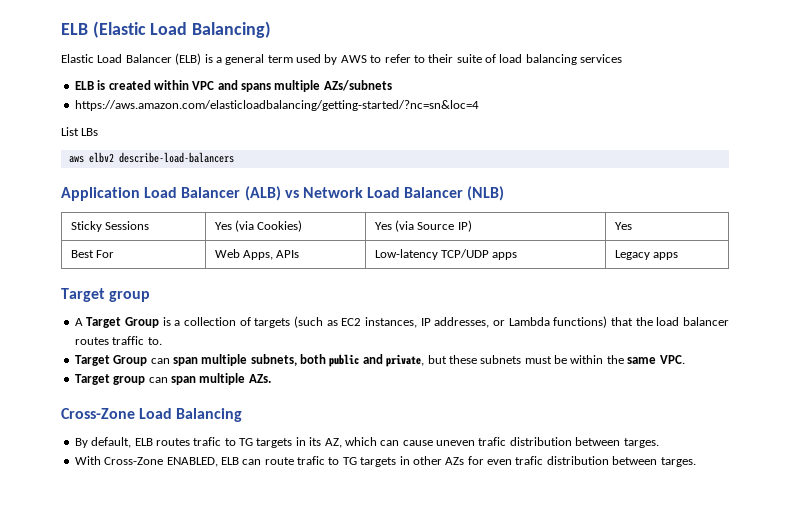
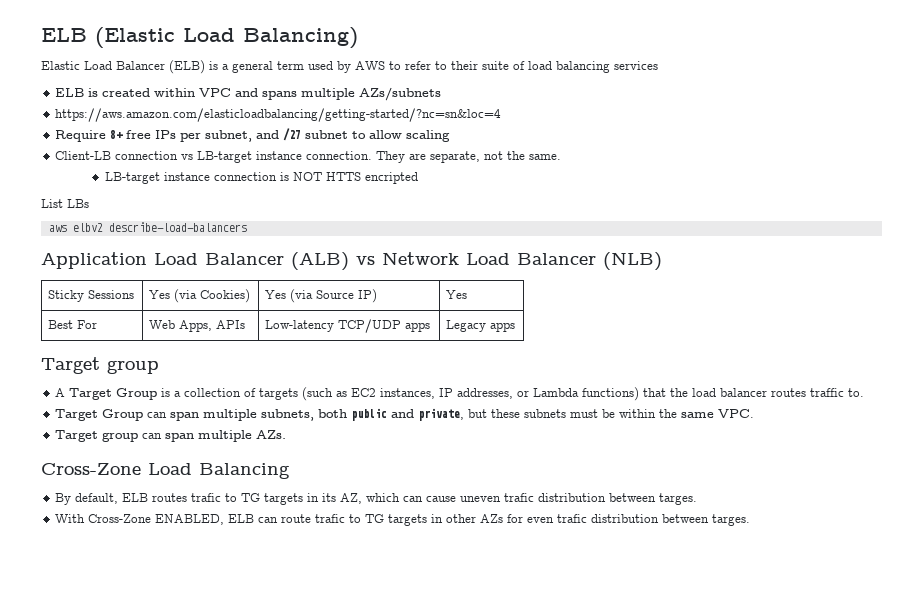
(479, 105) none -> [55,128,451,142] [55,151,562,163] [104,172,418,184] // Require 8+ free IPs per subnet, and /27 subnet to allow scaling // Client-LB connection vs LB-target instance connection. They are separate, not the same. // LB-target instance connection is NOT HTTS encripted

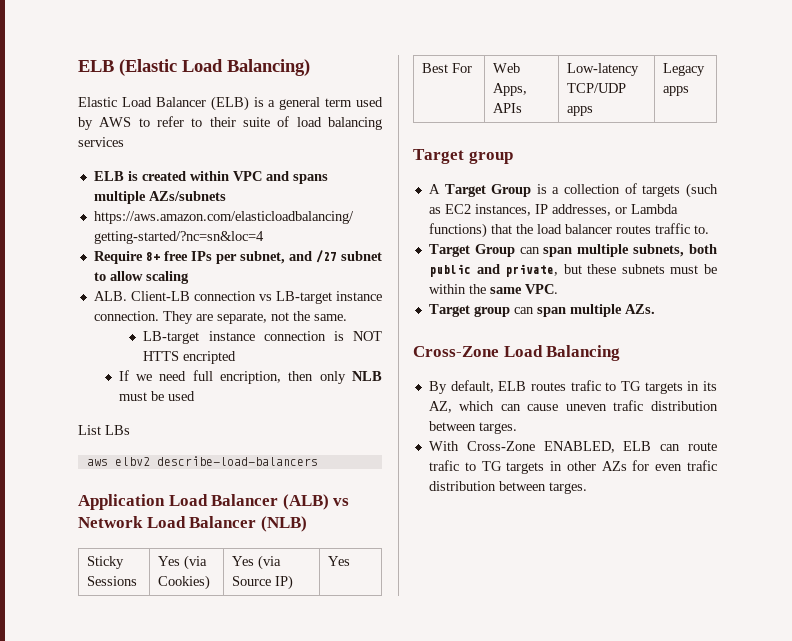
(451, 136) none -> [93,291,127,301] ALB.
(418, 178) none -> [118,370,383,384] [118,391,195,401] // If we need full encription, then only NLB must be used

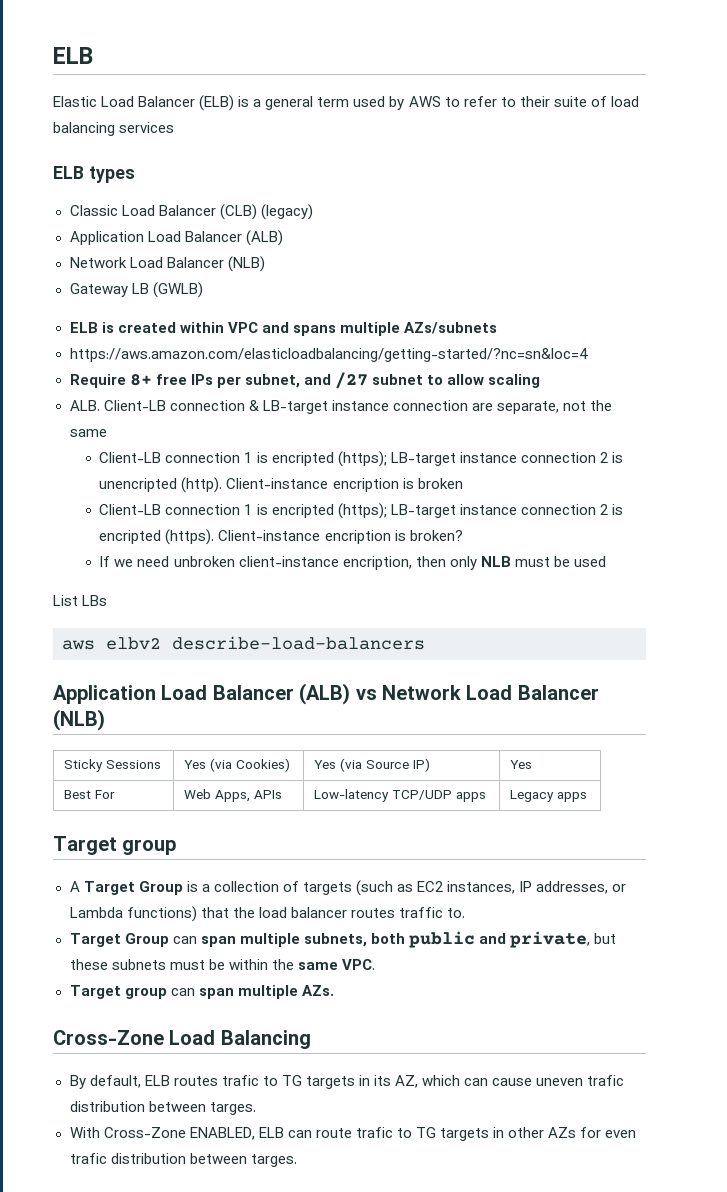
[78,59,310,76] ELB (Elastic Load Balancing) -> [53,47,93,64] ELB
(124, 142) none -> [53,166,135,183] [69,204,313,220] [69,230,283,246] [69,256,265,272] [69,282,203,298] // ELB types // Classic Load Balancer (CLB) (legacy) // Application Load Balancer (ALB) // Network Load Balancer (NLB) // Gateway LB (GWLB)
[258,291,382,304] [93,311,193,324] vs LB-target instance connection. They -> [248,400,468,414] & LB-target instance connection
[313,314,347,321] [143,331,382,344] [143,351,237,364] same. // LB-target instance connection is NOT HTTS encripted -> [69,429,107,437] [99,451,623,467] [99,477,463,493] [99,503,623,519] [99,529,463,545] same // Client-LB connection 1 is encripted (https); LB-target instance connection 2 is unencripted (http). Client-instance encription is broken // Client-LB connection 1 is encripted (https); LB-target instance connection 2 is encripted (https). Client-instance encription is broken?
[192,370,213,381] full -> [173,556,339,567] unbroken client-instance

